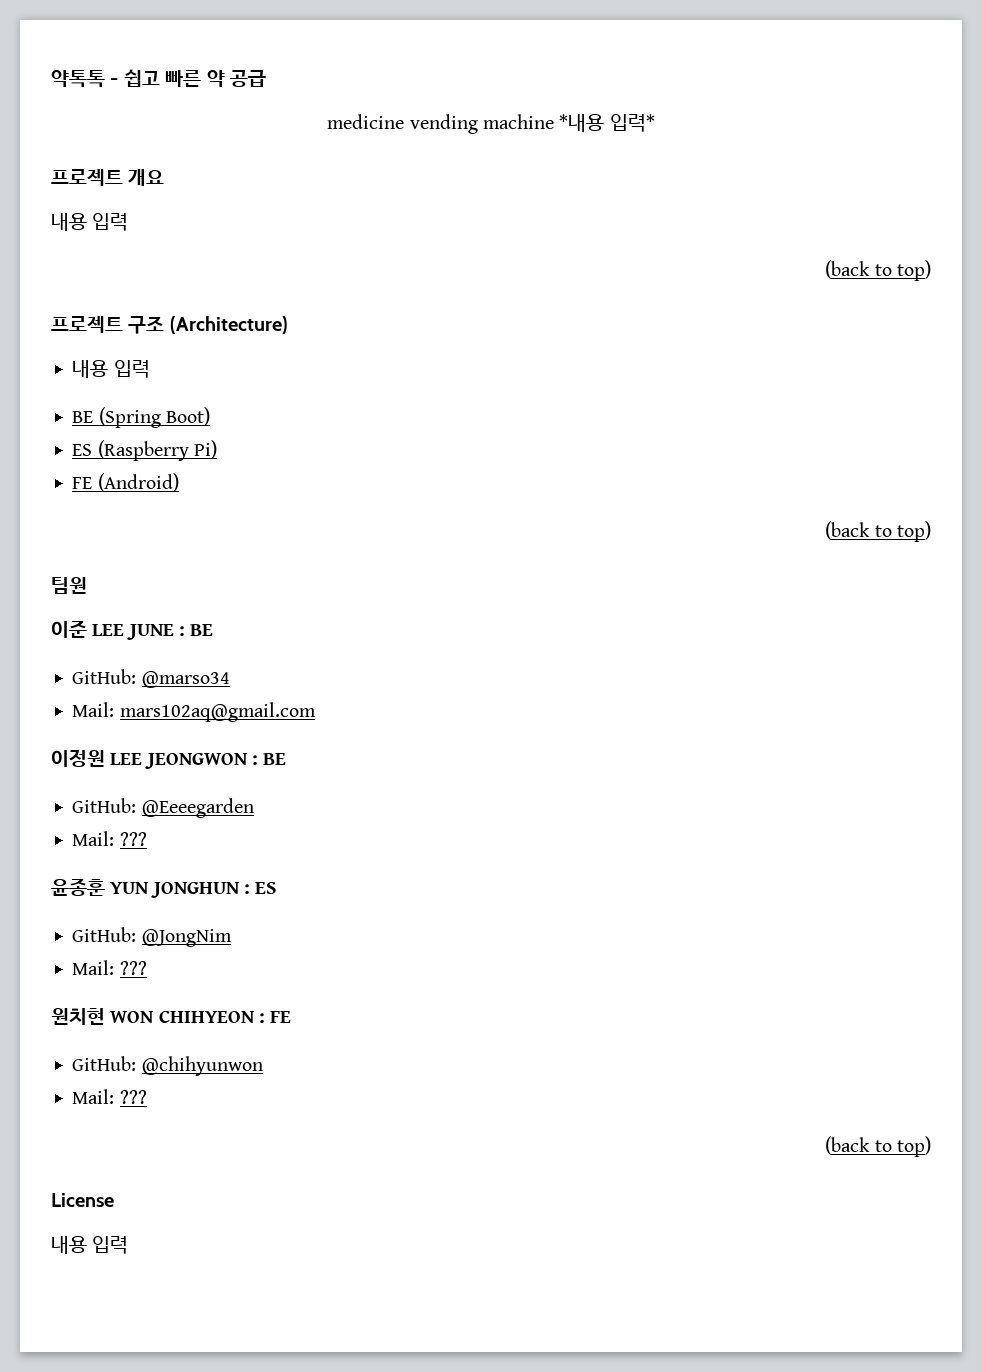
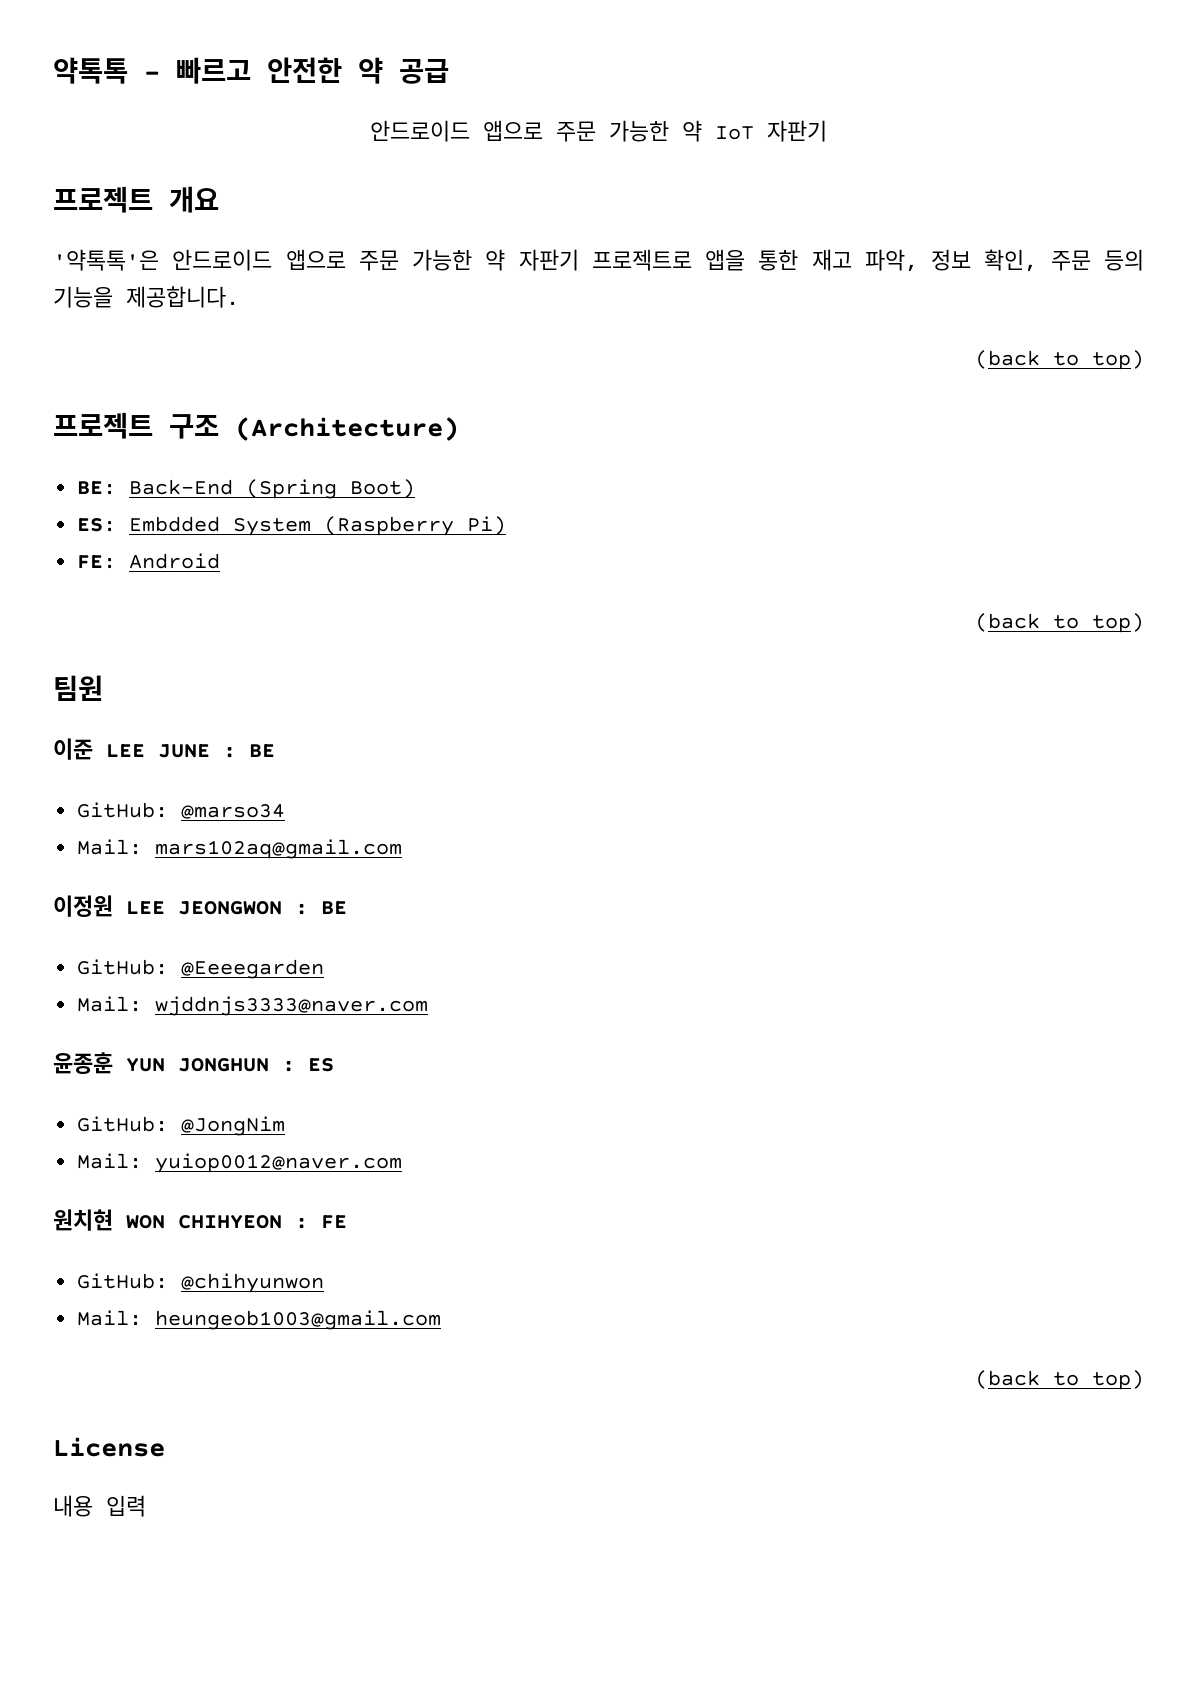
[123,69,202,87] 쉽고 빠른 -> [176,57,342,84] 빠르고 안전한
[327,114,655,134] [51,169,165,186] [51,213,129,231] medicine vending machine *내용 입력* // 프로젝트 개요 // 내용 입력 -> [370,120,827,142] [53,186,219,213] [53,249,1144,272] [53,286,239,308] 안드로이드 앱으로 주문 가능한 약 IoT 자판기 // 프로젝트 개요 // '약톡톡'은 안드로이드 앱으로 주문 가능한 약 자판기 프로젝트로 앱을 통한 재고 파악, 정보 확인, 주문 등의 기능을 제공합니다.
[72,360,150,378] [72,411,94,423] 내용 입력 // BE -> [77,479,234,495] BE: Back-End
[72,444,93,456] ES -> [77,516,312,536] ES: Embdded System
[72,473,179,492] FE (Android) -> [77,553,221,569] FE: Android
[119,832,147,846] ??? -> [155,996,429,1016] wjddnjs3333@naver.com
[119,961,147,975] ??? -> [155,1153,403,1173] yuiop0012@naver.com
[119,1090,147,1104] ??? -> [155,1310,442,1330] heungeob1003@gmail.com

